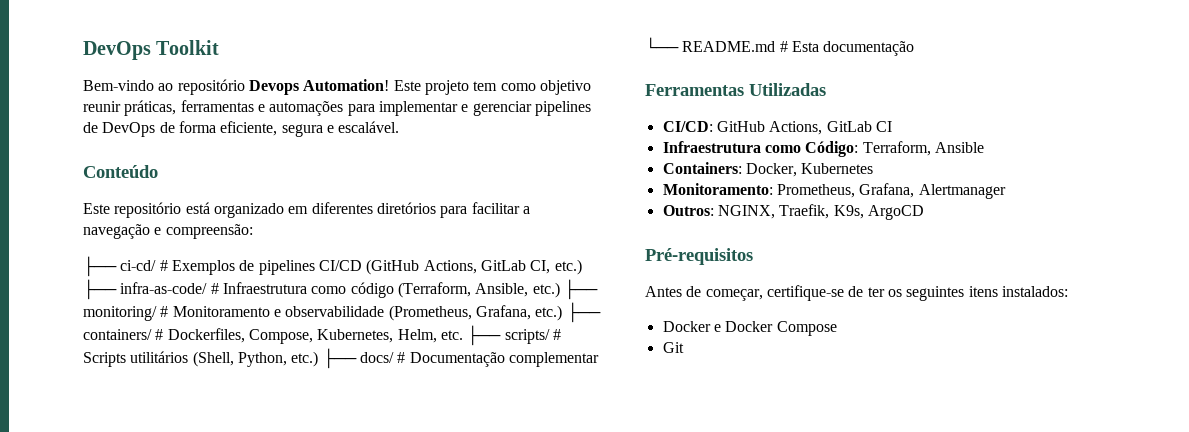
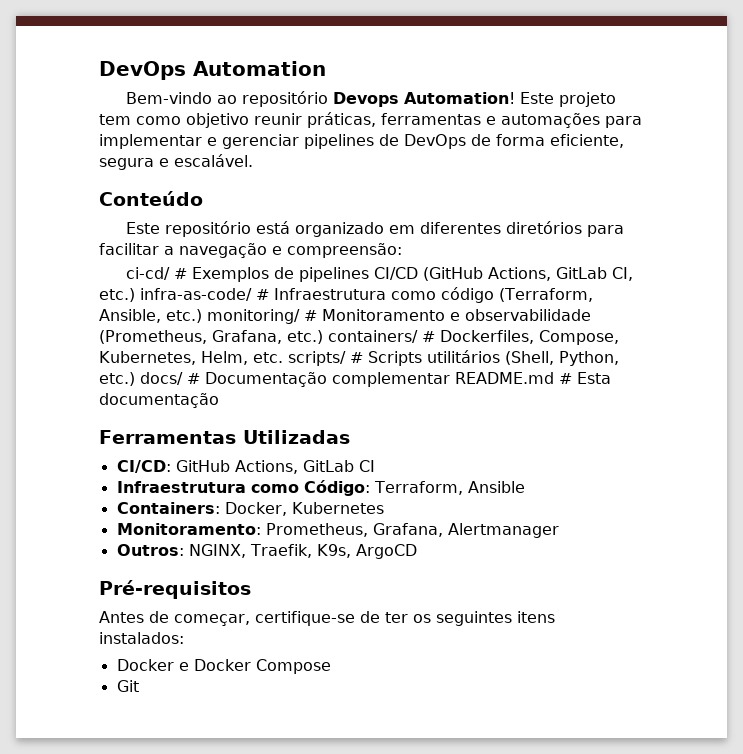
[83,40,220,60] DevOps Toolkit -> [99,61,326,80] DevOps Automation
[83,256,117,277] ├── -> (402, 250) none
[83,279,117,300] ├── -> (135, 295) none
[563,279,598,300] ├── -> (202, 316) none
[566,302,601,323] ├── -> (323, 337) none
[467,325,502,346] ├── -> (283, 357) none
[322,348,357,369] ├── -> (135, 379) none
[645,37,679,52] └── -> (450, 379) none

